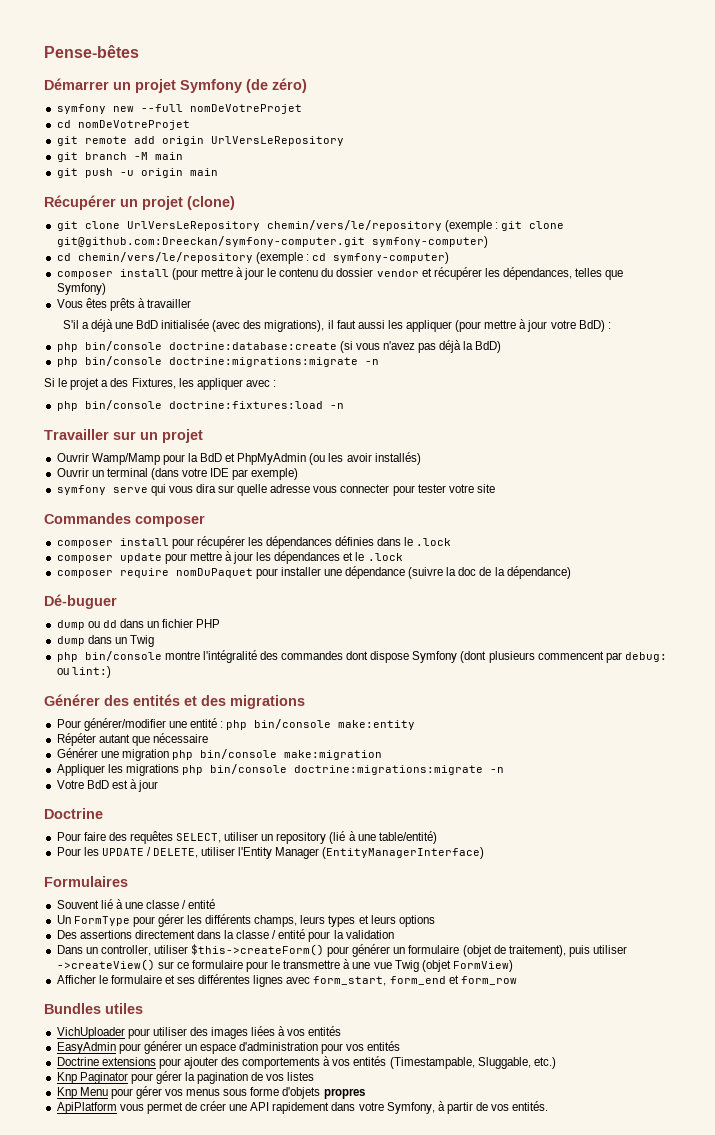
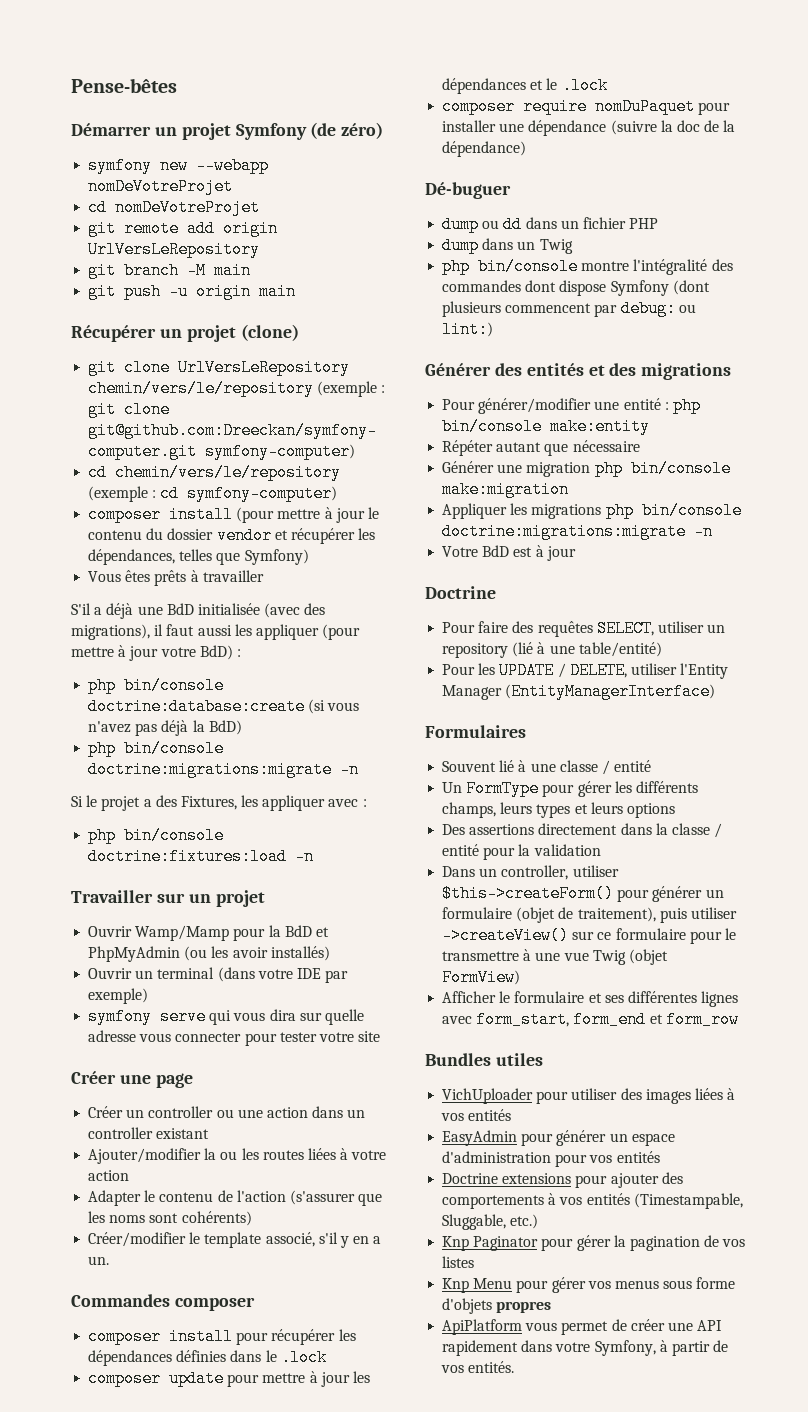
[140,104,183,112] --full -> [196,157,270,174] --webapp
(495, 488) none -> [71,1071,193,1088] [88,1106,366,1118] [88,1127,210,1139] [88,1148,387,1164] [88,1170,130,1181] [88,1190,383,1206] [88,1211,252,1226] [88,1232,382,1248] [88,1256,110,1265] // Créer une page // Créer un controller ou une action dans un controller existant // Ajouter/modifier la ou les routes liées à votre action // Adapter le contenu de l'action (s'assurer que les noms sont cohérents) // Créer/modifier le template associé, s'il y en a un.

